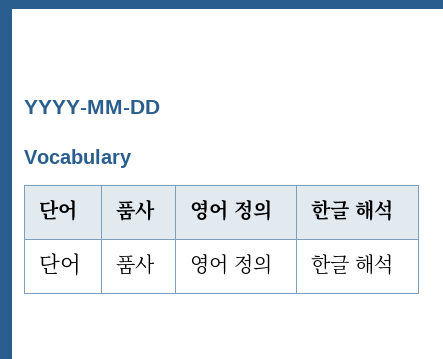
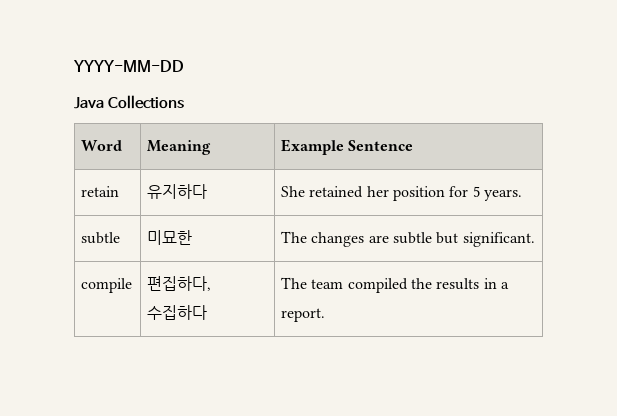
[24,149,132,168] [39,199,78,221] [116,199,156,221] [190,199,272,221] [311,199,393,221] [39,253,82,276] [116,254,156,275] [190,254,272,275] [311,254,393,275] Vocabulary // 단어 | 품사 | 영어 정의 | 한글 해석 // 단어 | 품사 | 영어 정의 | 한글 해석 -> [74,95,185,109] [81,140,123,151] [147,140,212,155] [281,139,414,155] [81,186,120,197] [147,184,208,199] [281,186,523,201] [81,232,121,244] [147,230,193,245] [281,231,535,247] [81,278,133,293] [147,276,212,291] [147,305,208,320] [281,277,510,293] [281,308,326,322] Java Collections // Word | Meaning | Example Sentence // retain | 유지하다 | She retained her position for 5 years. // subtle | 미묘한 | The changes are subtle but significant. // compile | 편집하다, 수집하다 | The team compiled the results in a report.

